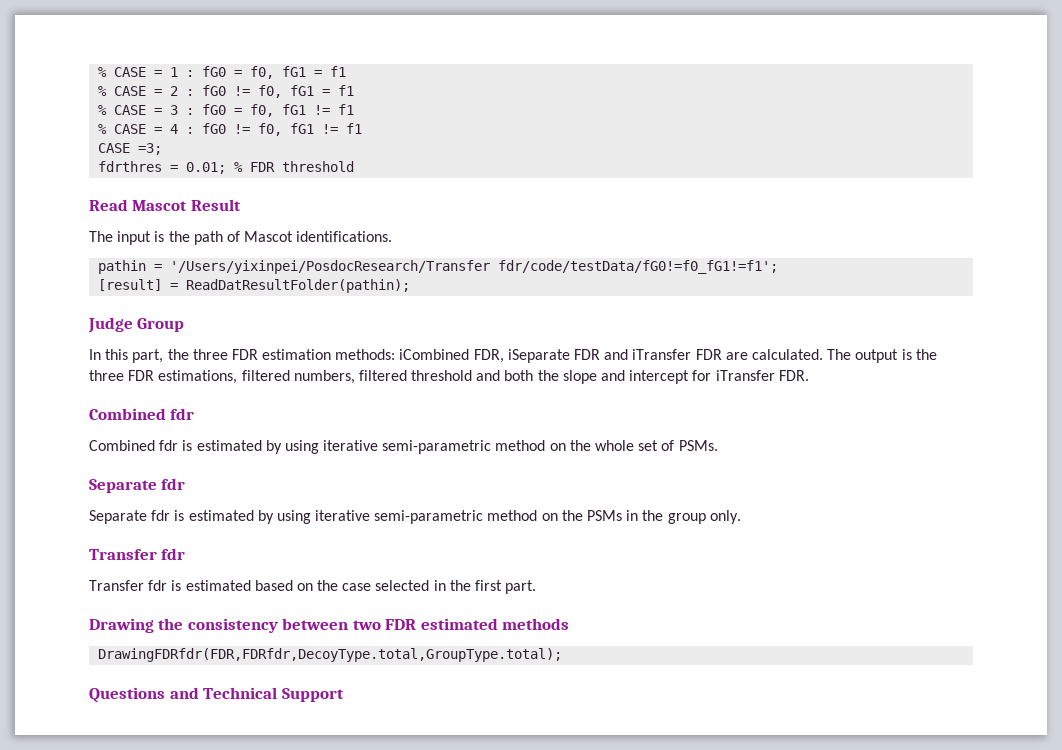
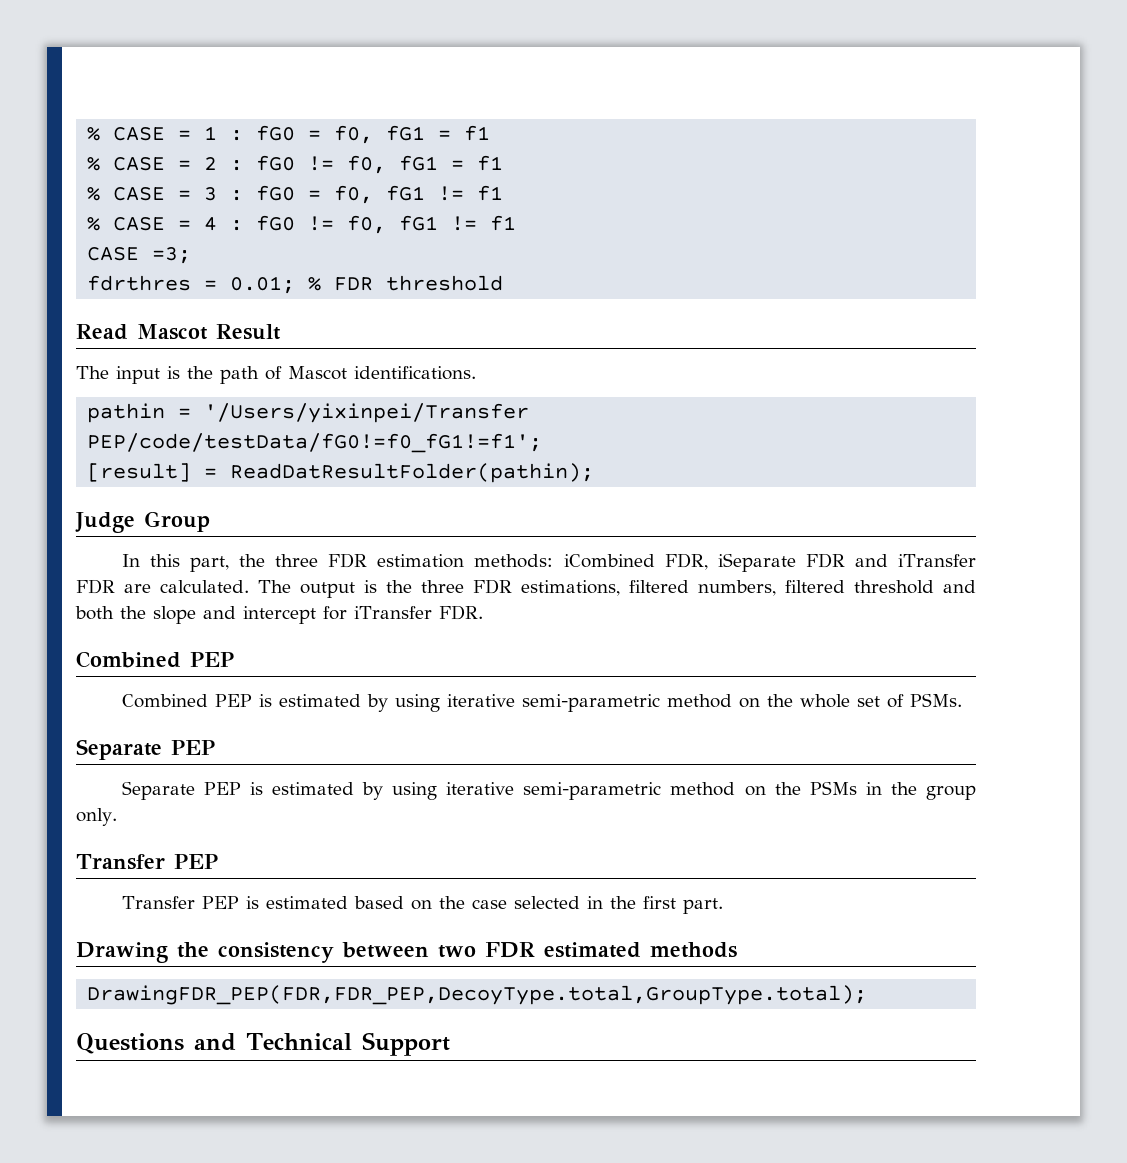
[170,260,779,274] '/Users/yixinpei/PosdocResearch/Transfer fdr/code/testData/fG0!=f0_fG1!=f1'; -> [204,403,530,423] [87,433,543,453] '/Users/yixinpei/Transfer PEP/code/testData/fG0!=f0_fG1!=f1';
[170,408,195,420] [89,440,179,451] fdr // Combined fdr -> [190,652,234,667] [121,694,252,708] PEP // Combined PEP
[161,478,186,490] [89,510,171,524] fdr // Separate fdr -> [171,740,215,755] [121,781,241,800] PEP // Separate PEP
[161,548,186,560] [89,580,168,591] fdr // Transfer fdr -> [173,854,218,869] [121,896,239,909] PEP // Transfer PEP
[98,648,563,662] DrawingFDRfdr(FDR,FDRfdr,DecoyType.total,GroupType.total); -> [87,985,868,1005] DrawingFDR_PEP(FDR,FDR_PEP,DecoyType.total,GroupType.total);

